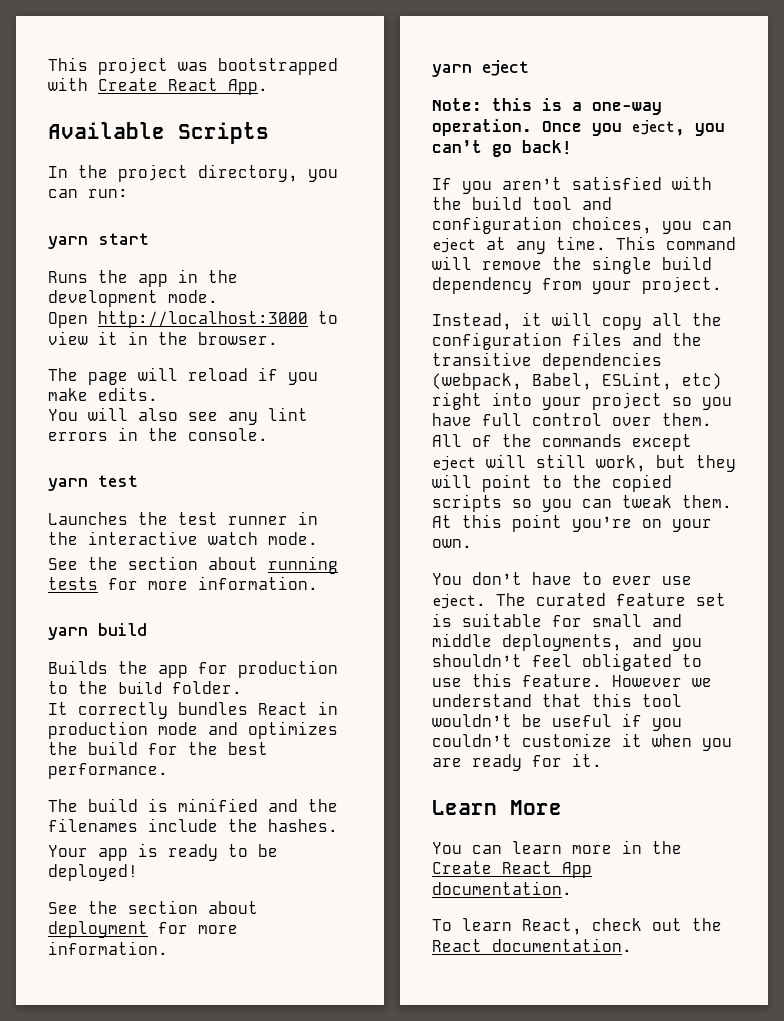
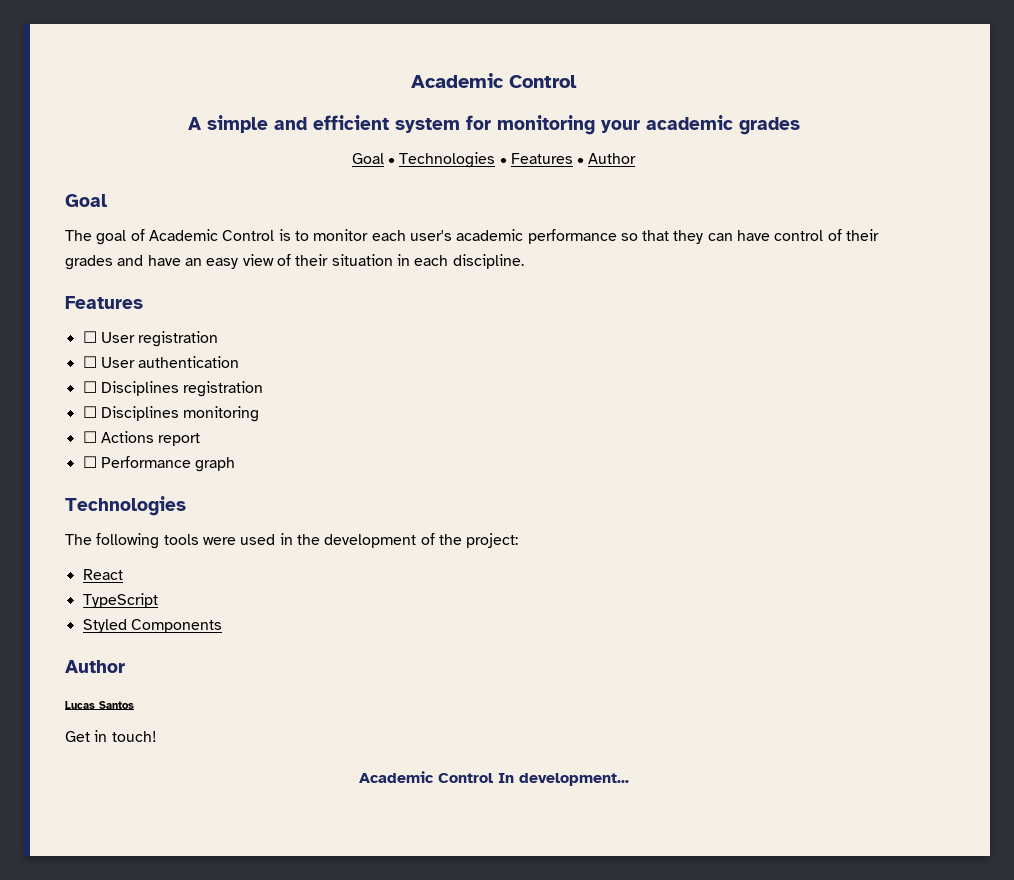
[48,57,338,75] [48,77,268,95] [48,122,269,144] [48,164,338,182] [48,189,128,198] [48,233,149,249] [48,269,238,287] [48,290,218,307] [48,311,338,328] [48,331,278,345] [48,367,318,385] [48,387,158,401] [48,407,308,425] [48,427,268,441] [48,475,138,491] [48,511,318,525] [48,531,318,545] [48,556,338,574] [48,576,318,590] [48,623,147,640] [48,660,338,678] [48,681,242,694] [48,701,338,719] [48,721,338,739] [48,741,268,755] [48,763,168,779] [48,798,338,812] [48,818,338,832] [48,843,278,861] [48,864,138,881] [48,900,258,914] [48,921,238,938] [48,941,168,955] [432,60,529,77] [432,98,662,115] [432,119,725,136] [432,140,572,157] [432,176,712,194] [432,196,612,210] [432,216,732,234] [432,236,736,254] [432,256,712,274] [432,276,722,294] [432,312,722,330] [432,332,702,350] [432,352,662,370] [432,372,722,390] [432,392,732,410] [432,413,712,426] [432,434,692,451] [432,454,736,472] [432,474,672,492] [432,494,732,512] [432,514,712,532] [432,539,472,548] [432,572,692,585] [432,593,726,609] [432,613,682,627] [432,633,702,651] [432,653,702,671] [432,673,712,687] [432,693,682,707] [432,713,682,731] [432,733,732,751] [432,753,602,771] [432,800,562,815] [432,840,682,854] [432,861,592,878] [432,881,572,895] [432,918,722,935] [432,938,632,952] This project was bootstrapped with Create React App. // Available Scripts // In the project directory, you can run: // yarn start // Runs the app in the development mode. // Open http://localhost:3000 to view it in the browser. // The page will reload if you make edits. // You will also see any lint errors in the console. // yarn test // Launches the test runner in the interactive watch mode. // See the section about running tests for more information. // yarn build // Builds the app for production to the build folder. // It correctly bundles React in production mode and optimizes the build for the best performance. // The build is minified and the filenames include the hashes. // Your app is ready to be deployed! // See the section about deployment for more information. // yarn eject // Note: this is a one-way operation. Once you eject, you can’t go back! // If you aren’t satisfied with the build tool and configuration choices, you can eject at any time. This command will remove the single build dependency from your project. // Instead, it will copy all the configuration files and the transitive dependencies (webpack, Babel, ESLint, etc) right into your project so you have full control over them. All of the commands except eject will still work, but they will point to the copied scripts so you can tweak them. At this point you’re on your own. // You don’t have to ever use eject. The curated feature set is suitable for small and middle deployments, and you shouldn’t feel obligated to use this feature. However we understand that this tool wouldn’t be useful if you couldn’t customize it when you are ready for it. // Learn More // You can learn more in the Create React App documentation. // To learn React, check out the React documentation. -> [411,73,577,88] [187,115,800,135] [351,152,637,168] [65,194,107,207] [65,229,880,245] [65,254,524,270] [65,296,143,309] [82,331,219,347] [82,356,240,368] [82,381,264,397] [82,406,260,422] [82,431,201,446] [82,456,236,472] [65,496,186,516] [65,533,519,549] [82,569,123,580] [82,593,158,608] [82,619,222,633] [65,660,125,673] [65,701,135,709] [65,730,157,742] [358,771,629,786] Academic Control // A simple and efficient system for monitoring your academic grades // Goal • Technologies • Features • Author // Goal // The goal of Academic Control is to monitor each user's academic performance so that they can have control of their grades and have an easy view of their situation in each discipline. // Features // ☐ User registration // ☐ User authentication // ☐ Disciplines registration // ☐ Disciplines monitoring // ☐ Actions report // ☐ Performance graph // Technologies // The following tools were used in the development of the project: // React // TypeScript // Styled Components // Author // Lucas Santos // Get in touch! // Academic Control In development...

